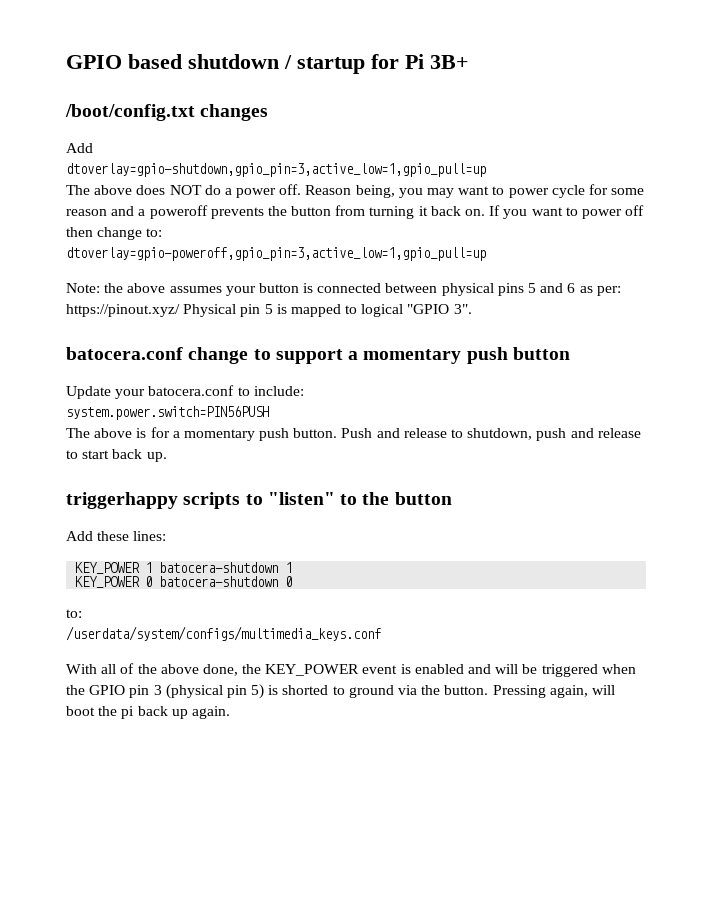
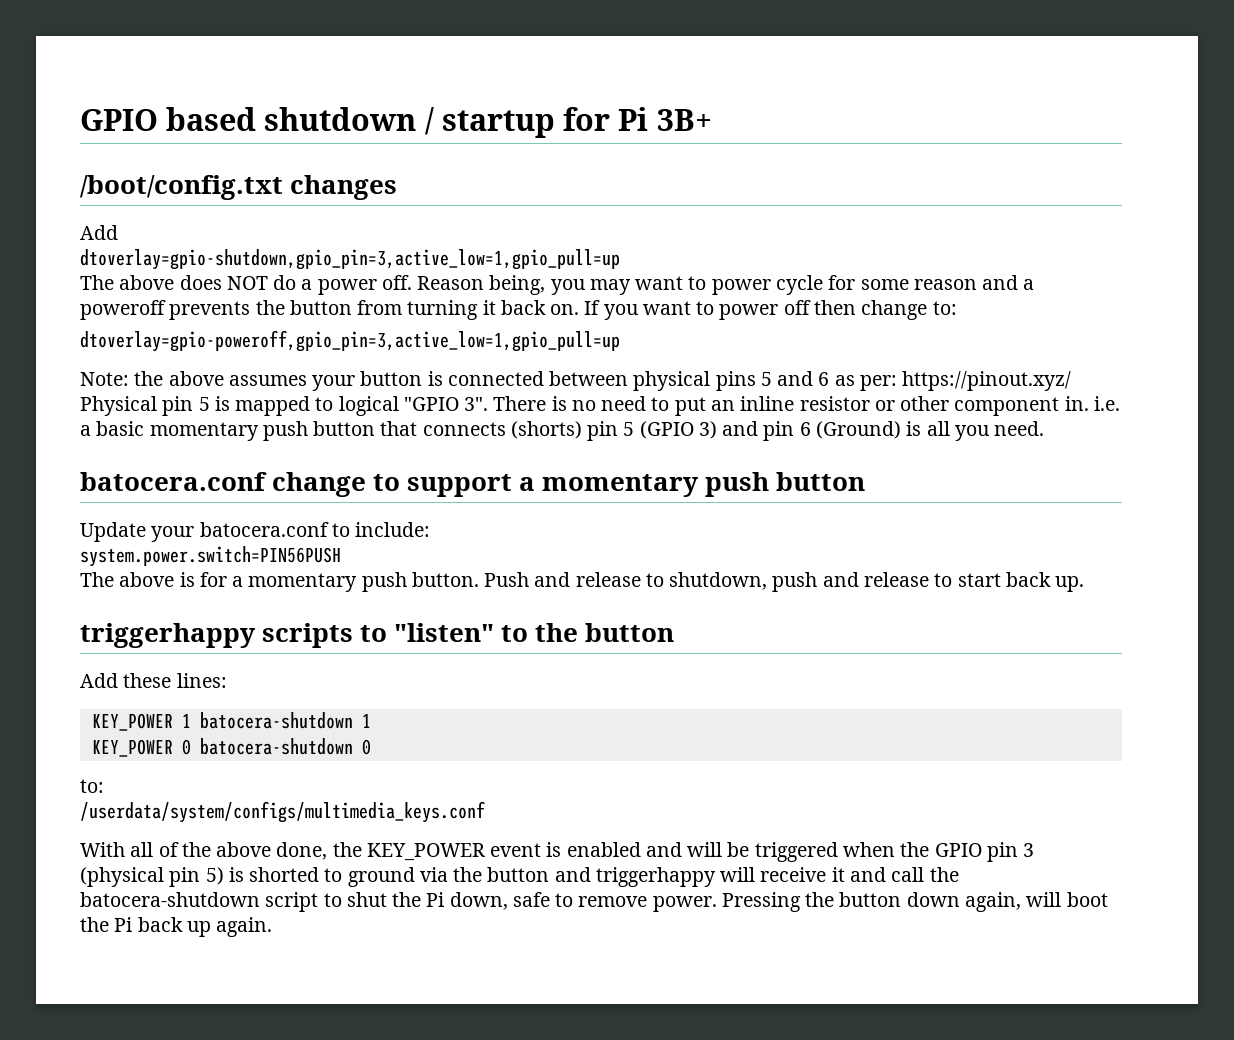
(472, 309) none -> [493,396,1120,416] [80,421,1045,441] There is no need to put an inline resistor or other component in. i.e. a basic momentary push button that connects (shorts) pin 5 (GPIO 3) and pin 6 (Ground) is all you need.
[444,685,546,698] button. Pressing -> [487,867,959,887] [80,892,960,912] button and triggerhappy will receive it and call the batocera-shutdown script to shut the Pi down, safe to remove power. Pressing the button down
[121,706,135,719] pi -> [114,917,133,932] Pi

